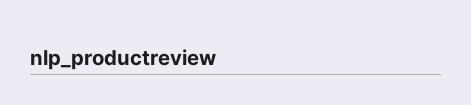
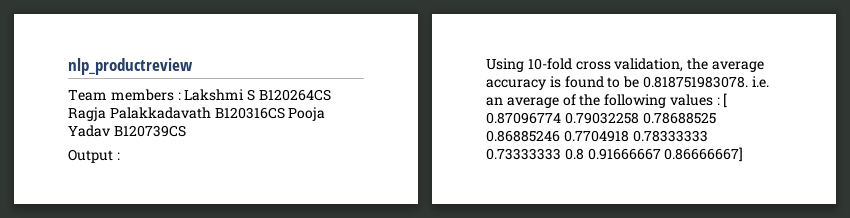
(216, 59) none -> [68,89,331,101] [68,107,326,121] [68,125,186,137] [68,149,120,163] [486,58,764,72] [486,76,769,90] [486,93,728,108] [486,112,716,124] [486,130,708,142] [486,147,744,162] // Team members : Lakshmi S B120264CS Ragja Palakkadavath B120316CS Pooja Yadav B120739CS // Output : // Using 10-fold cross validation, the average accuracy is found to be 0.818751983078. i.e. an average of the following values : [ 0.87096774 0.79032258 0.78688525 0.86885246 0.7704918 0.78333333 0.73333333 0.8 0.91666667 0.86666667]

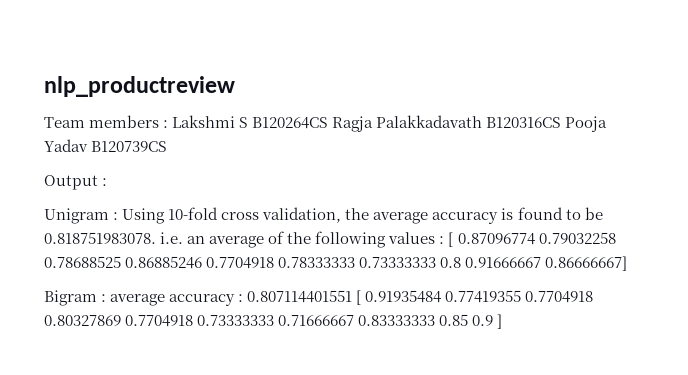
(120, 156) none -> [44,208,119,224] Unigram :
(744, 154) none -> [44,290,594,306] [44,314,503,329] // Bigram : average accuracy : 0.807114401551 [ 0.91935484 0.77419355 0.7704918 0.80327869 0.7704918 0.73333333 0.71666667 0.83333333 0.85 0.9 ]

